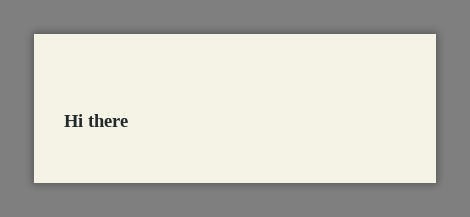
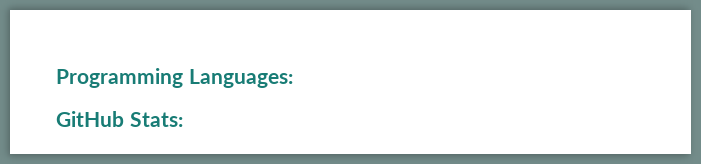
[64,114,128,127] Hi there -> [56,68,293,88] [56,111,183,127] Programming Languages: // GitHub Stats:

